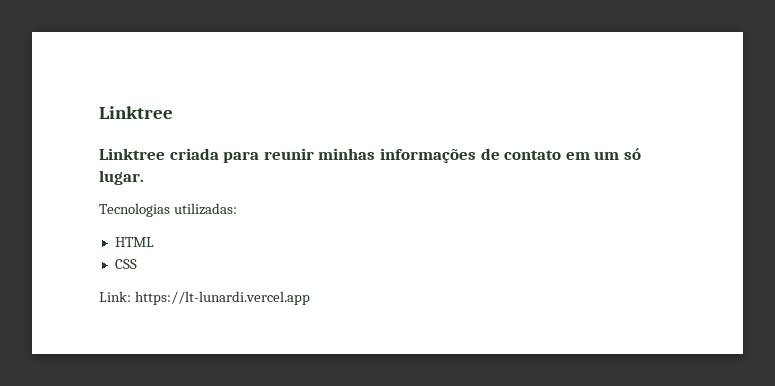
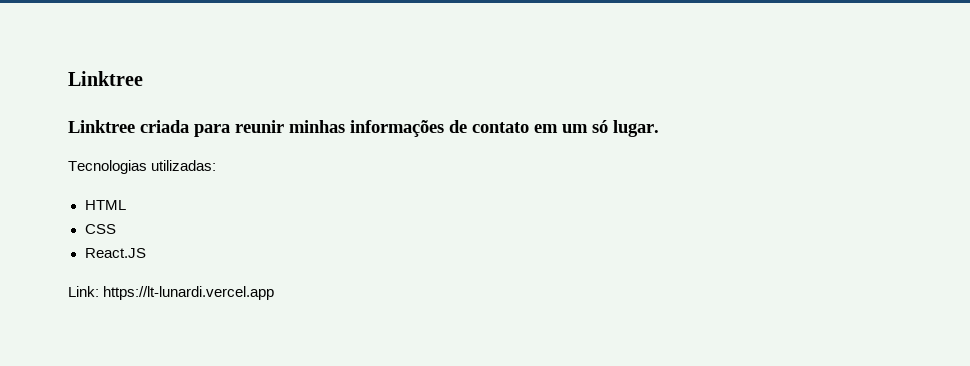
(137, 264) none -> [84,248,146,258] // React.JS

